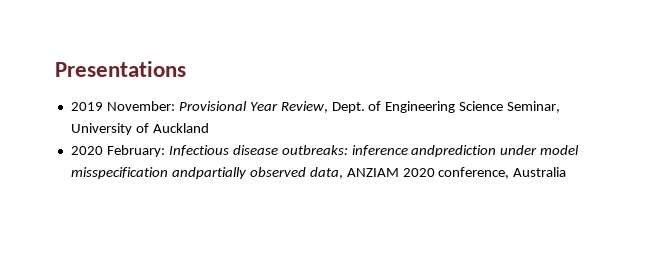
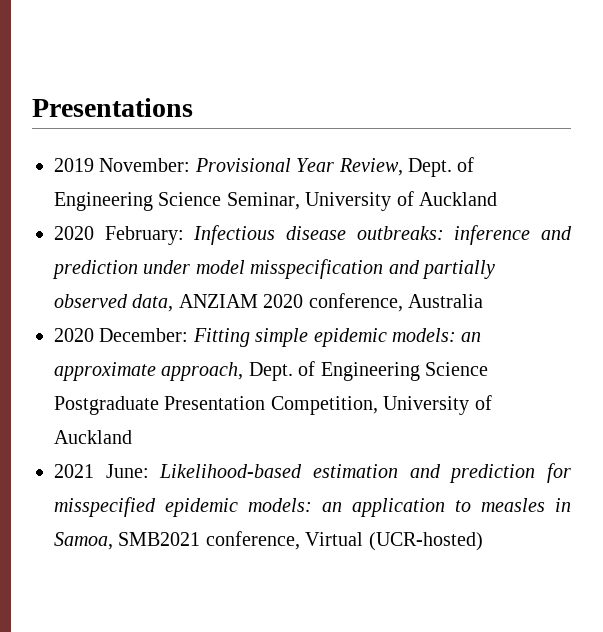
[411,145,497,157] andprediction -> [541,226,572,240] [52,260,138,279] and prediction
[171,167,247,179] andpartially -> [388,260,495,279] and partially
(567, 172) none -> [54,328,482,347] [54,361,488,381] [54,395,492,415] [54,430,132,444] [54,463,571,483] [54,497,571,517] [54,531,483,551] // 2020 December: Fitting simple epidemic models: an approximate approach, Dept. of Engineering Science Postgraduate Presentation Competition, University of Auckland // 2021 June: Likelihood-based estimation and prediction for misspecified epidemic models: an application to measles in Samoa, SMB2021 conference, Virtual (UCR-hosted)

